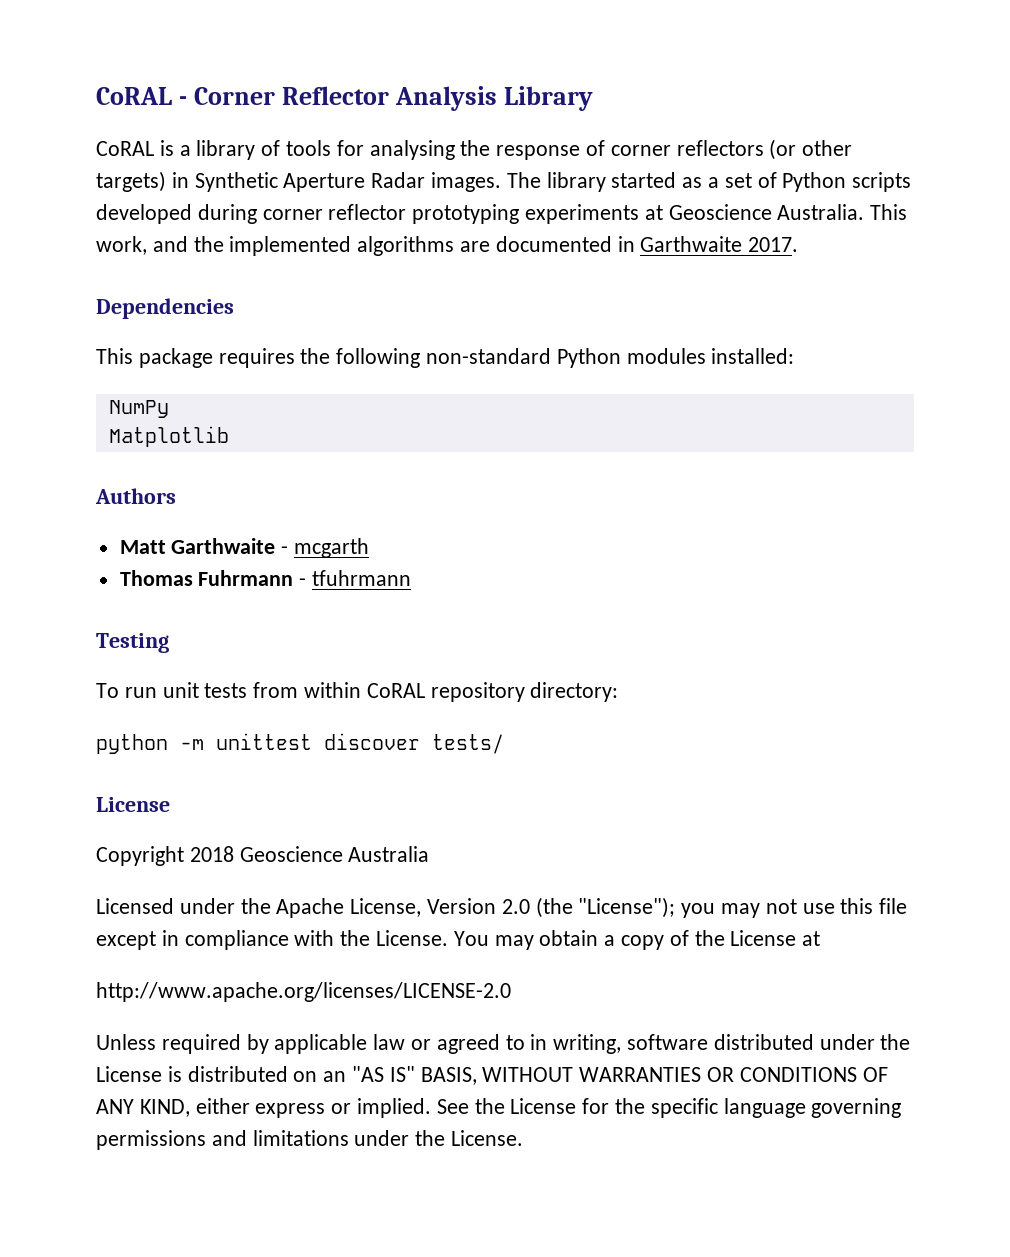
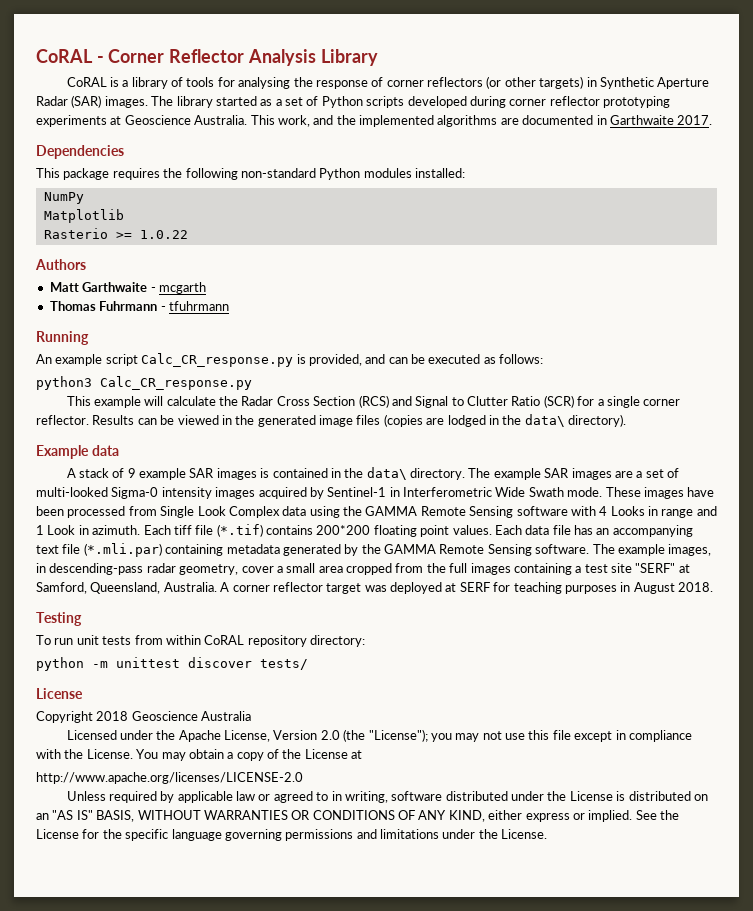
(426, 180) none -> [71,95,102,108] (SAR)
(229, 436) none -> [43,228,188,239] // Rasterio >= 1.0.22
(412, 578) none -> [36,331,89,345] [36,353,544,367] [36,376,252,390] [66,395,681,408] [36,414,626,427] [36,445,119,459] [66,467,680,480] [36,487,715,499] [36,506,717,518] [36,524,693,537] [36,543,712,557] [36,563,690,575] [36,582,713,594] // Running // An example script Calc_CR_response.py is provided, and can be executed as follows: // python3 Calc_CR_response.py // This example will calculate the Radar Cross Section (RCS) and Signal to Clutter Ratio (SCR) for a single corner reflector. Results can be viewed in the generated image files (copies are lodged in the data\ directory). // Example data // A stack of 9 example SAR images is contained in the data\ directory. The example SAR images are a set of multi-looked Sigma-0 intensity images acquired by Sentinel-1 in Interferometric Wide Swath mode. These images have been processed from Single Look Complex data using the GAMMA Remote Sensing software with 4 Looks in range and 1 Look in azimuth. Each tiff file (*.tif) contains 200*200 floating point values. Each data file has an accompanying text file (*.mli.par) containing metadata generated by the GAMMA Remote Sensing software. The example images, in descending-pass radar geometry, cover a small area cropped from the full images containing a test site "SERF" at Samford, Queensland, Australia. A corner reflector target was deployed at SERF for teaching purposes in August 2018.

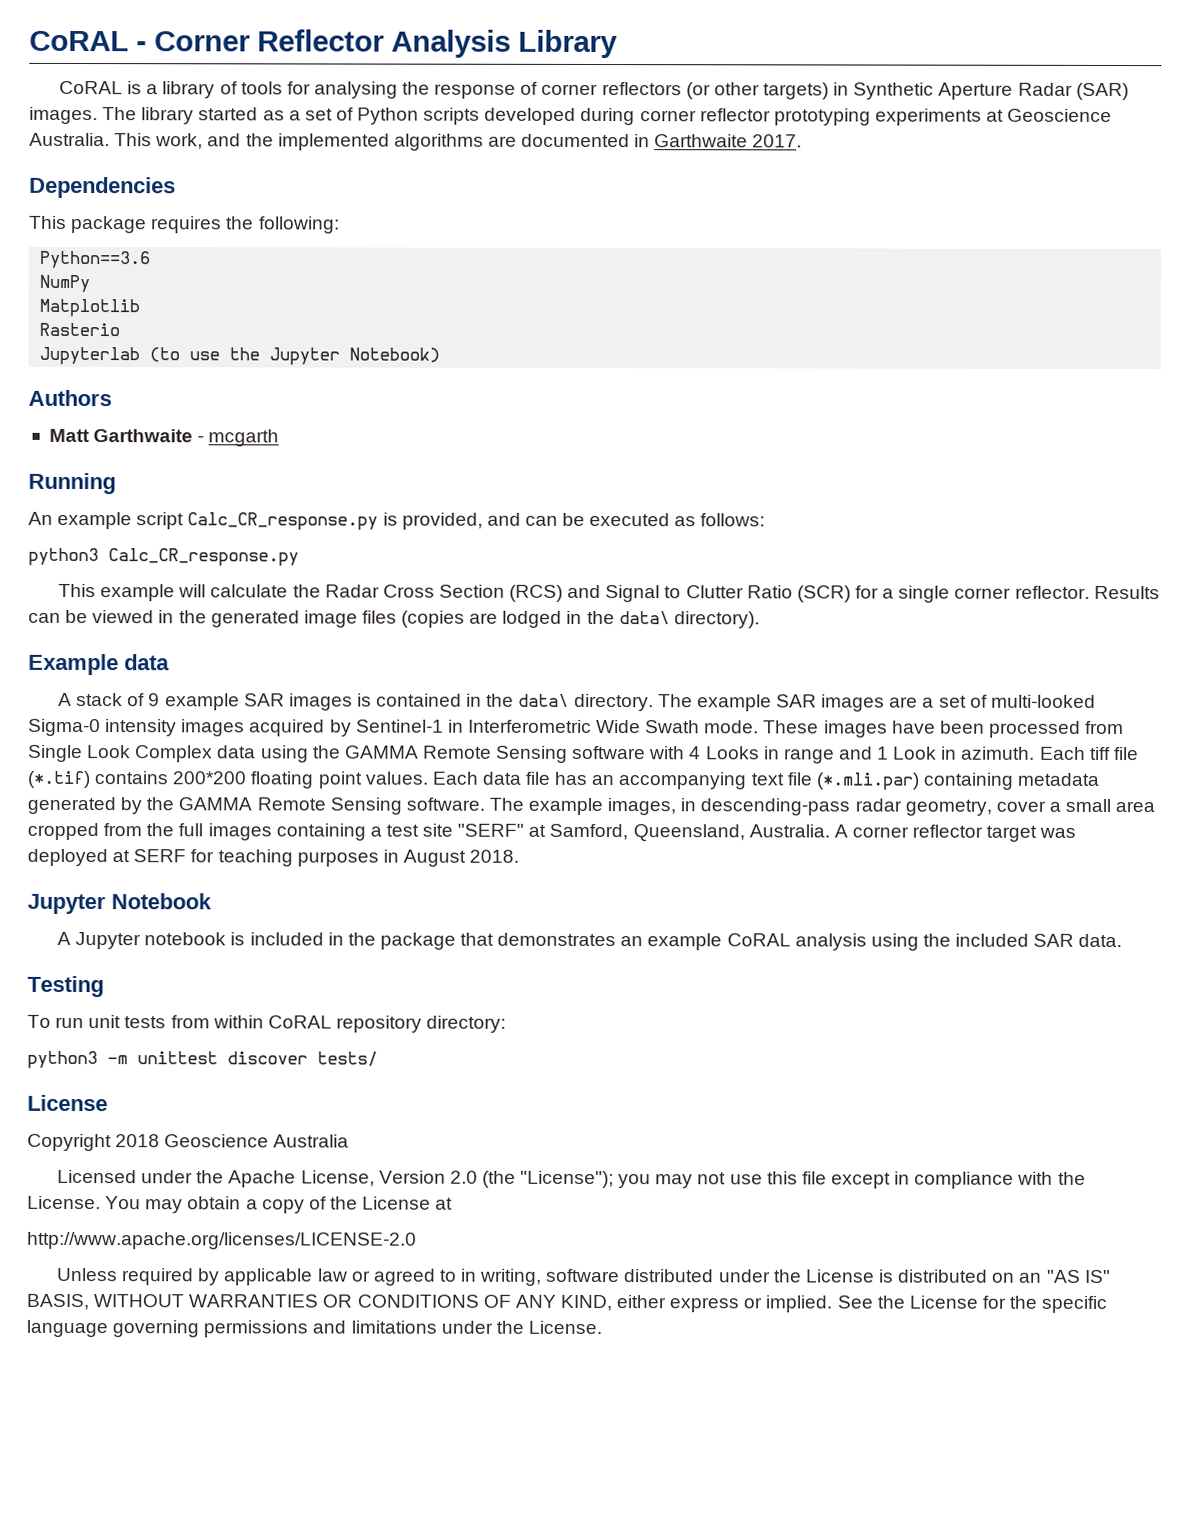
[185,168,465,180] [43,192,84,204] [43,209,124,223] [43,228,188,239] following non-standard Python modules installed: // NumPy // Matplotlib // Rasterio >= 1.0.22 -> [258,216,340,234] [39,250,151,269] [39,274,91,293] [39,298,141,318] [39,322,121,337] [39,346,441,366] following: // Python==3.6 // NumPy // Matplotlib // Rasterio // Jupyterlab (to use the Jupyter Notebook)
[49,301,229,311] // Thomas Fuhrmann - tfuhrmann -> (280, 438) none
(713, 587) none -> [27,893,212,915] [57,931,1123,951] // Jupyter Notebook // A Jupyter notebook is included in the package that demonstrates an example CoRAL analysis using the included SAR data.
[36,657,84,671] python -> [27,1050,98,1070] python3

